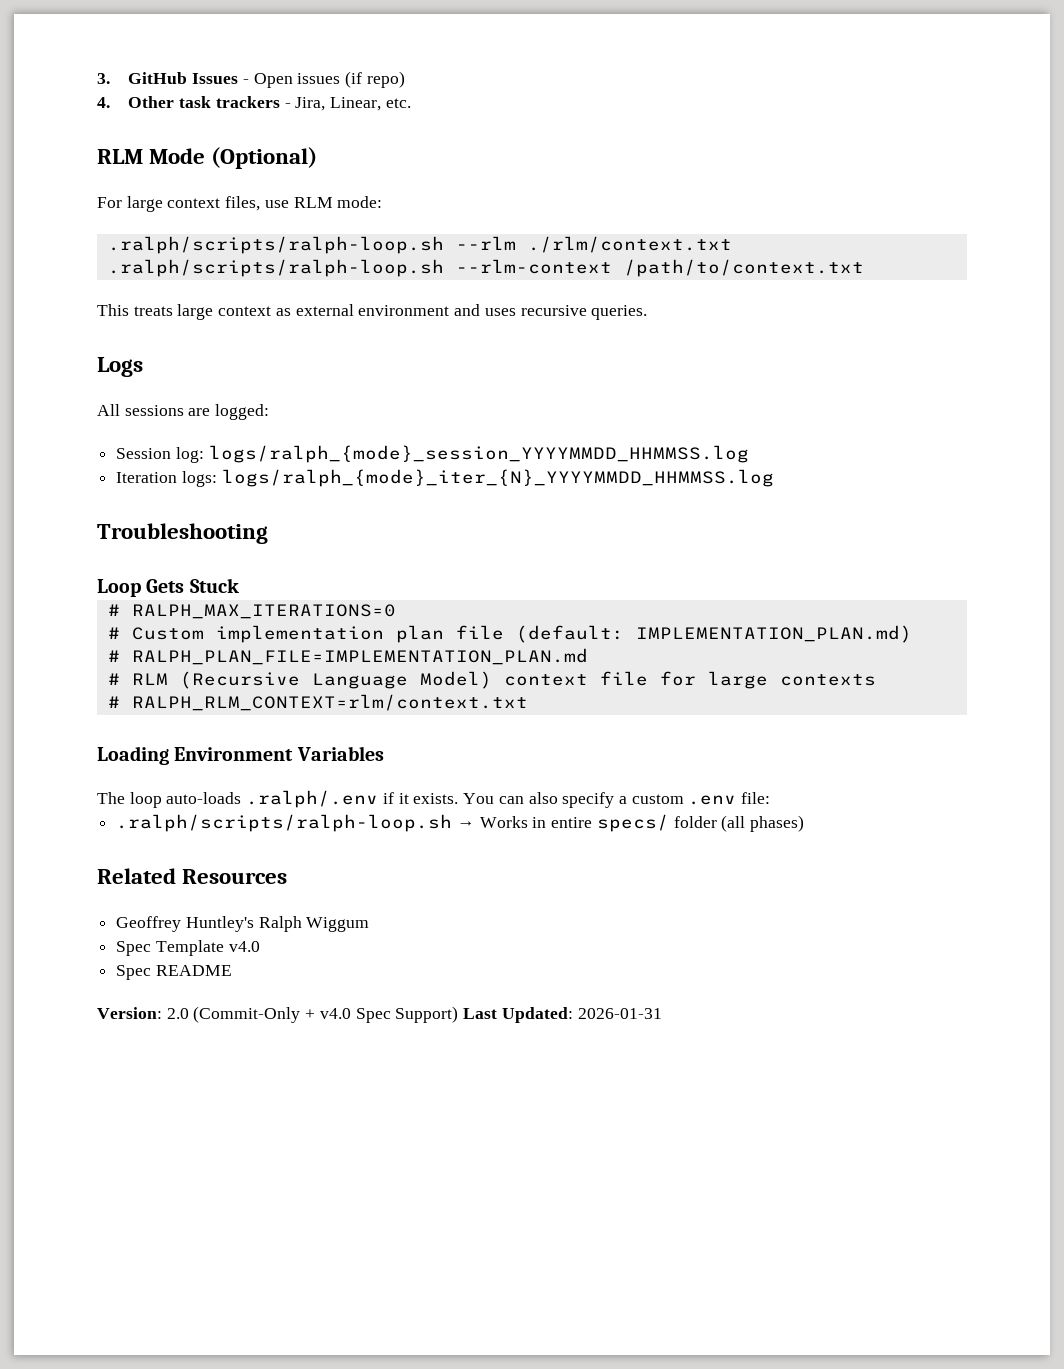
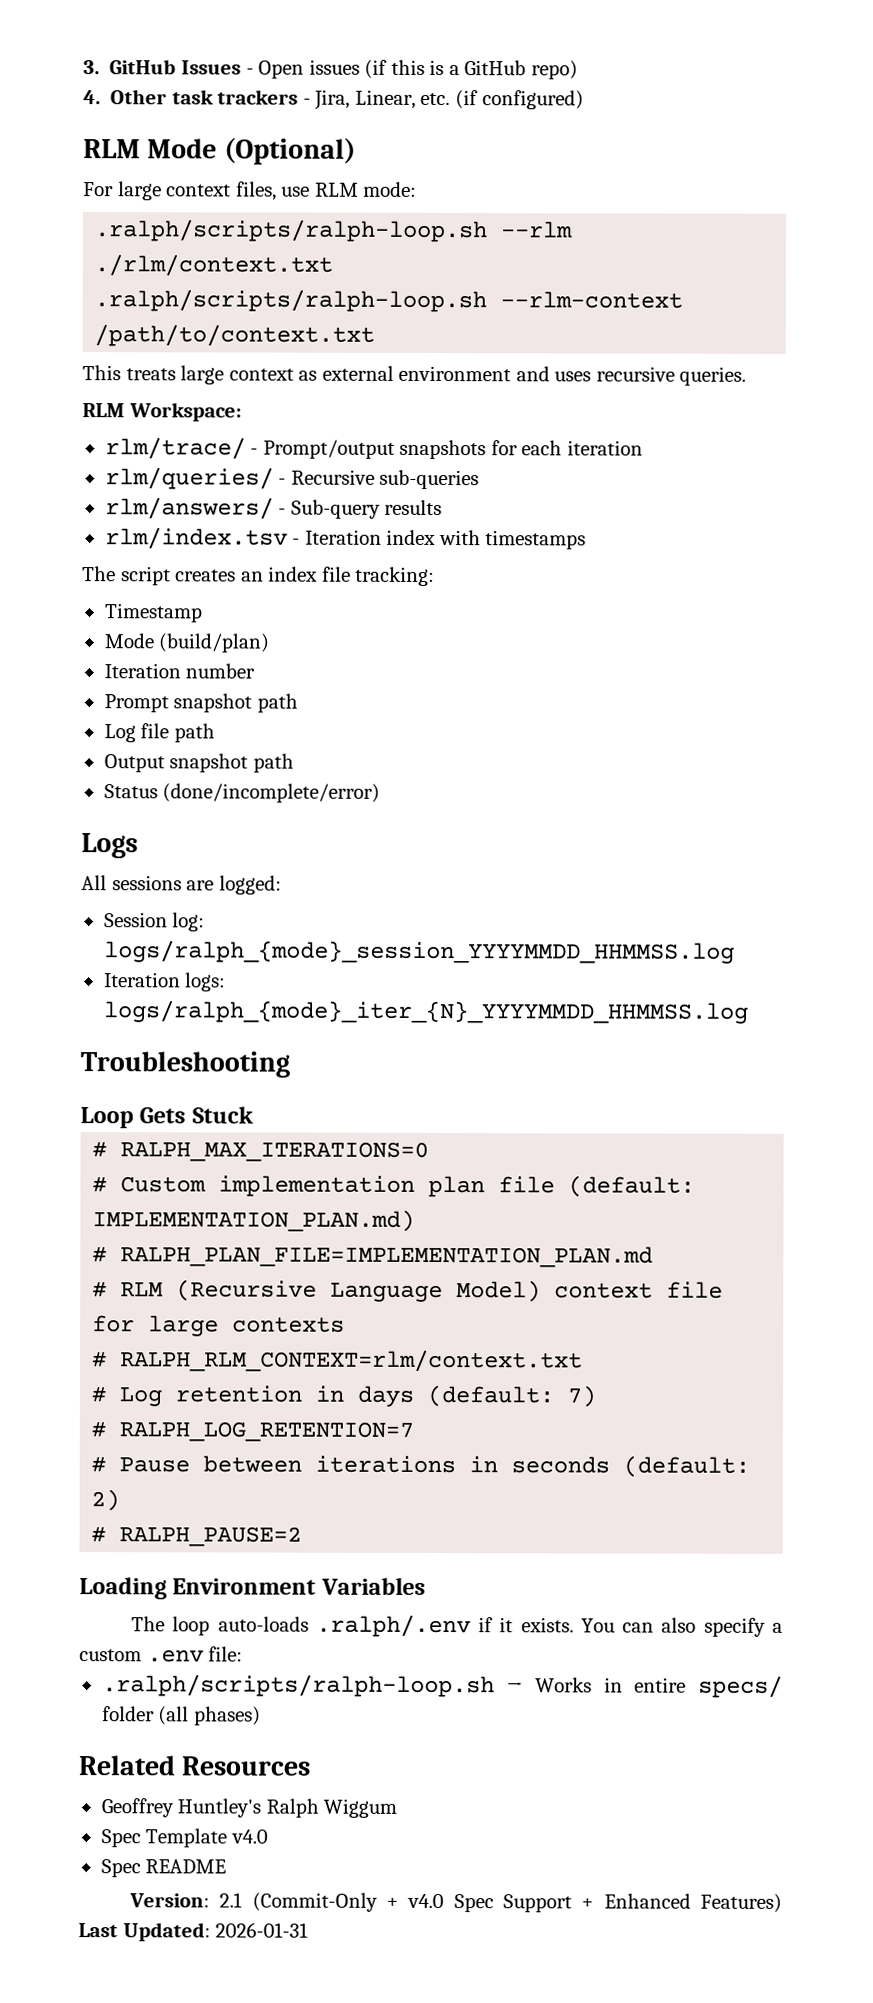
(363, 79) none -> [390,59,527,76] this is a GitHub
(411, 103) none -> [454,90,584,110] (if configured)
(648, 312) none -> [82,402,242,422] [104,437,643,460] [104,467,480,490] [104,497,443,520] [104,527,587,550] [82,566,436,586] [103,603,203,623] [103,633,270,653] [103,663,256,679] [103,693,298,713] [103,723,215,743] [103,753,294,773] [103,783,381,803] // RLM Workspace: // rlm/trace/ - Prompt/output snapshots for each iteration // rlm/queries/ - Recursive sub-queries // rlm/answers/ - Sub-query results // rlm/index.tsv - Iteration index with timestamps // The script creates an index file tracking: // Timestamp // Mode (build/plan) // Iteration number // Prompt snapshot path // Log file path // Output snapshot path // Status (done/incomplete/error)
(528, 702) none -> [91,1384,597,1408] [91,1421,415,1442] [91,1455,751,1478] [91,1489,121,1512] [91,1526,303,1547] // # Log retention in days (default: 7) // # RALPH_LOG_RETENTION=7 // # Pause between iterations in seconds (default: 2) // # RALPH_PAUSE=2
[166,1008,189,1019] 2.0 -> [219,1892,243,1908] 2.1
[395,1006,459,1023] Support) -> [502,1893,783,1913] Support + Enhanced Features)

